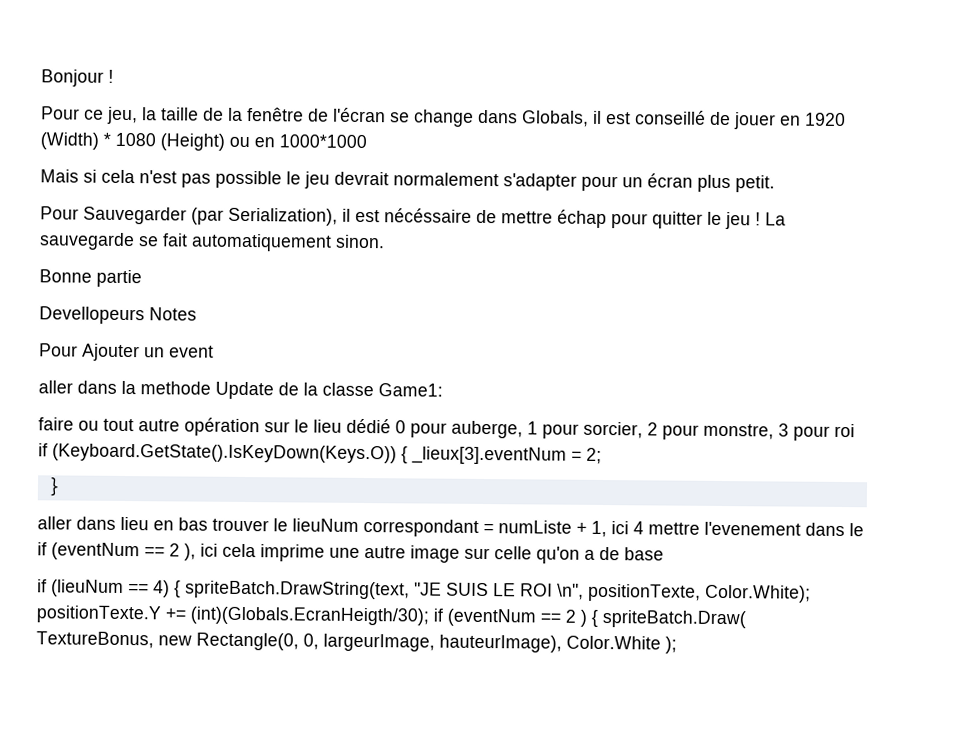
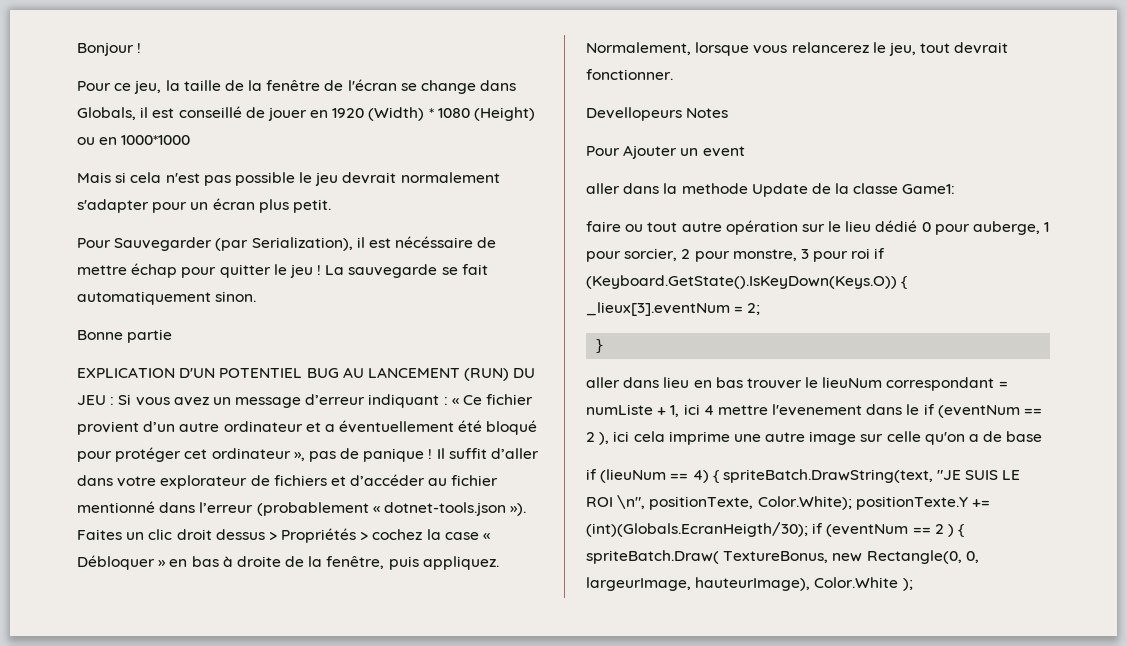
(142, 278) none -> [77,367,536,381] [77,394,534,408] [77,420,538,435] [77,447,540,462] [77,474,499,489] [77,501,527,516] [77,528,491,543] [77,555,499,570] [586,42,1009,56] [586,69,673,80] // EXPLICATION D'UN POTENTIEL BUG AU LANCEMENT (RUN) DU JEU : Si vous avez un message d’erreur indiquant : « Ce fichier provient d’un autre ordinateur et a éventuellement été bloqué pour protéger cet ordinateur », pas de panique ! Il suffit d’aller dans votre explorateur de fichiers et d’accéder au fichier mentionné dans l’erreur (probablement « dotnet-tools.json »). Faites un clic droit dessus > Propriétés > cochez la case « Débloquer » en bas à droite de la fenêtre, puis appliquez. Normalement, lorsque vous relancerez le jeu, tout devrait fonctionner.

